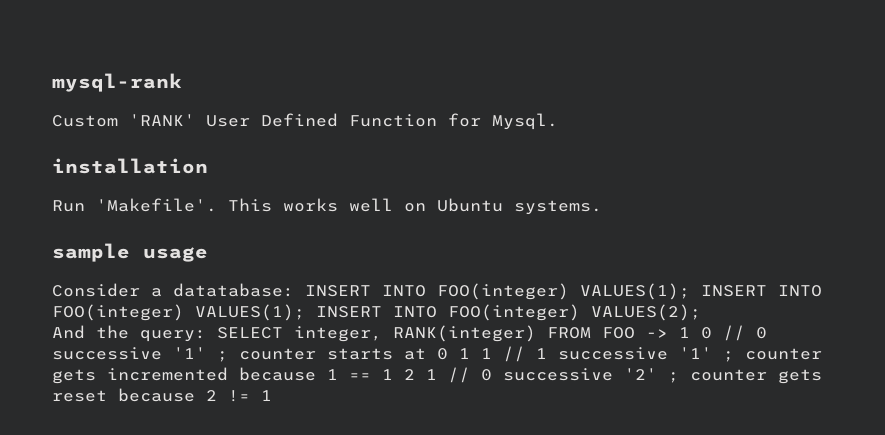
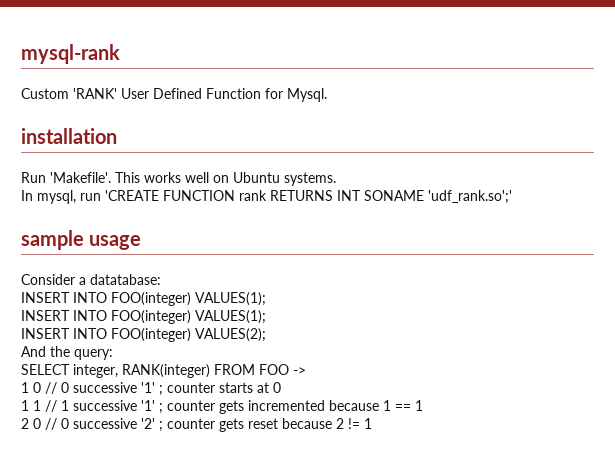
(602, 207) none -> [21,190,512,204] // In mysql, run 'CREATE FUNCTION rank RETURNS INT SONAME 'udf_rank.so';'
[305,283,822,300] [52,304,305,321] INSERT INTO FOO(integer) VALUES(1); INSERT INTO FOO(integer) VALUES(1); -> [21,292,266,306] [21,310,266,324] // INSERT INTO FOO(integer) VALUES(1); // INSERT INTO FOO(integer) VALUES(1); //
(206, 336) none -> (113, 354) //
(668, 333) none -> (306, 371) //
(448, 354) none -> (281, 387) //
[404,369,437,380] 2 1 -> [21,418,41,429] // 2 0

